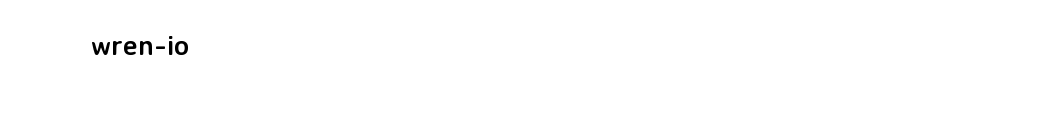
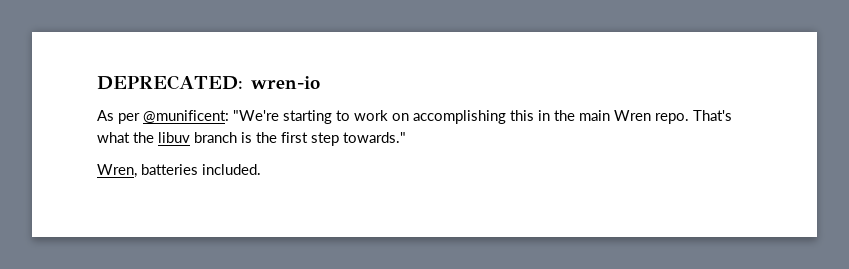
(91, 45) none -> [97,75,243,90] DEPRECATED:
(189, 45) none -> [97,110,732,124] [97,132,406,146] [97,164,261,178] // As per @munificent: "We're starting to work on accomplishing this in the main Wren repo. That's what the libuv branch is the first step towards." // Wren, batteries included.

